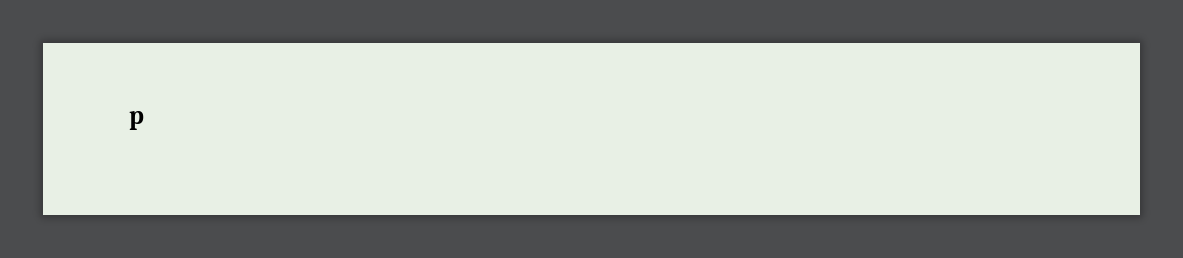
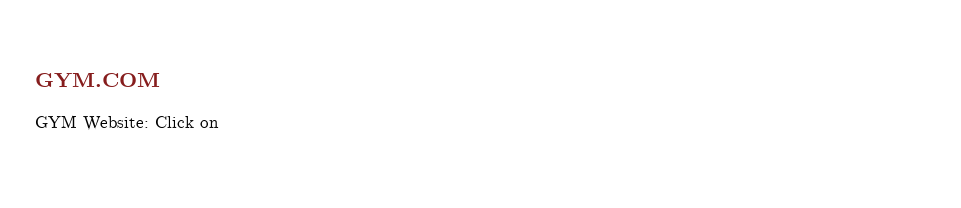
[129,111,144,130] p -> [35,73,160,88] [35,115,219,131] GYM.COM // GYM Website: Click on

